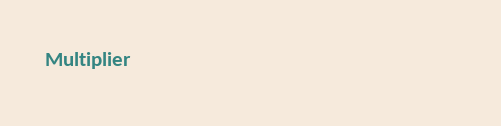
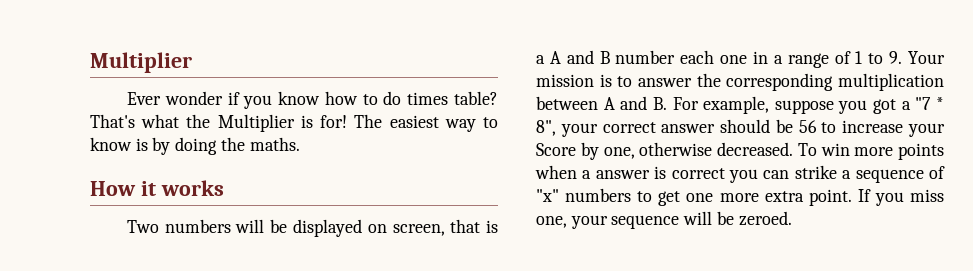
[45,52,131,69] Multiplier -> [90,52,192,73] [126,91,498,109] [90,114,499,132] [90,137,300,155] [90,180,224,196] [126,219,498,237] [536,50,945,68] [536,73,944,91] [536,96,944,114] [536,119,945,137] [536,142,944,160] [535,165,945,183] [536,188,944,206] [536,211,792,229] Multiplier // Ever wonder if you know how to do times table? That's what the Multiplier is for! The easiest way to know is by doing the maths. // How it works // Two numbers will be displayed on screen, that is a A and B number each one in a range of 1 to 9. Your mission is to answer the corresponding multiplication between A and B. For example, suppose you got a "7 * 8", your correct answer should be 56 to increase your Score by one, otherwise decreased. To win more points when a answer is correct you can strike a sequence of "x" numbers to get one more extra point. If you miss one, your sequence will be zeroed.

